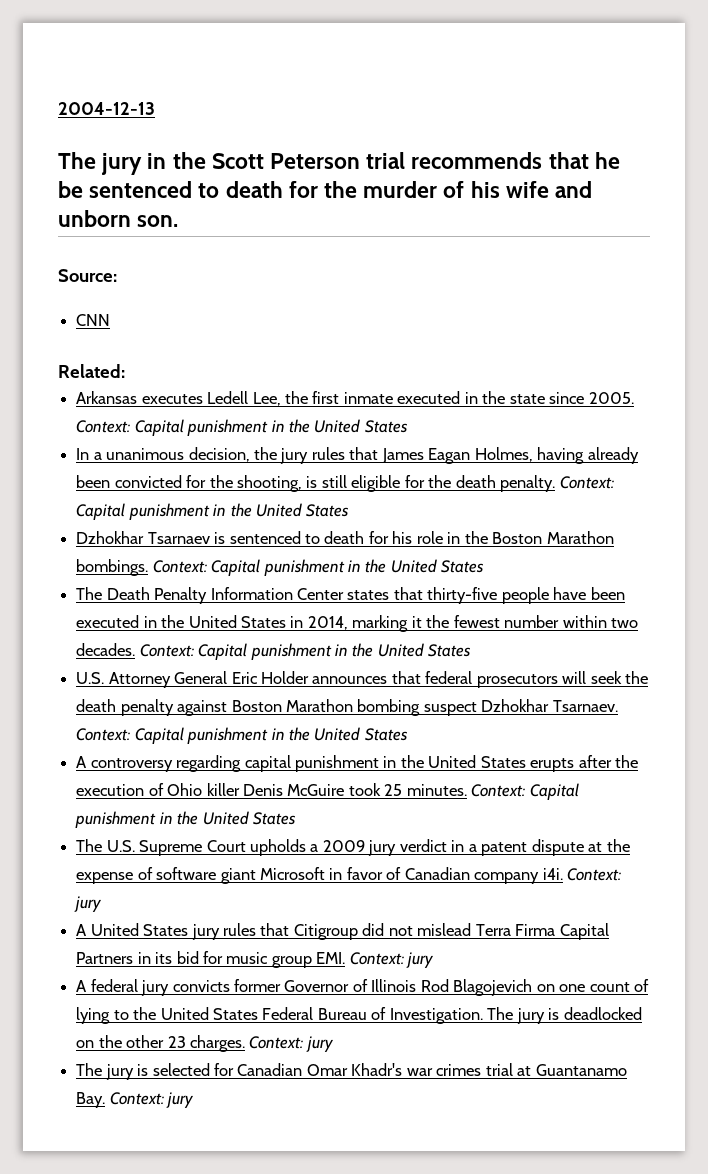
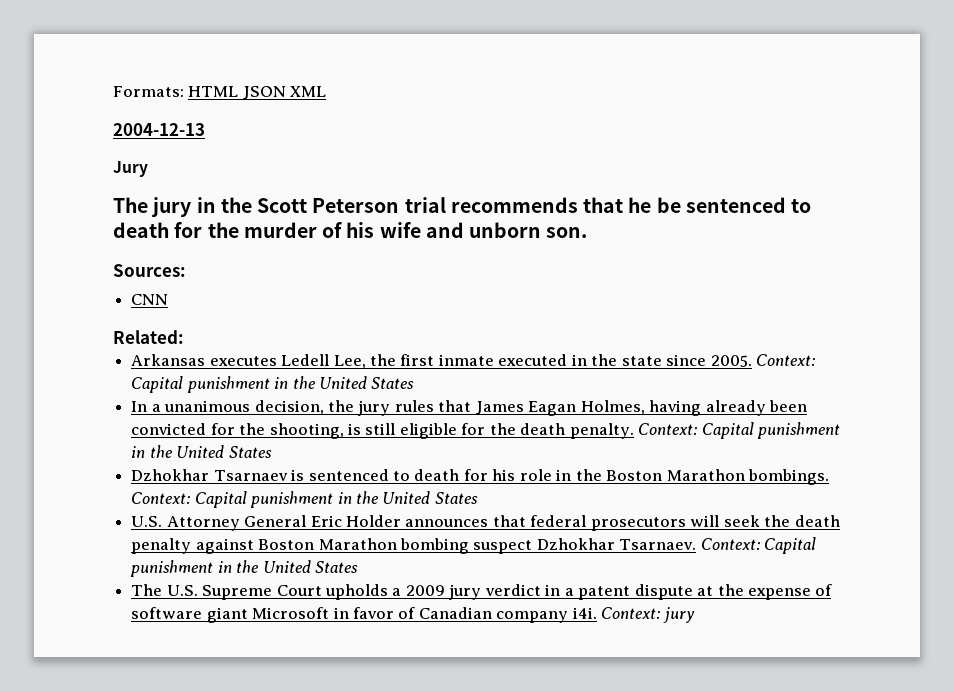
(58, 108) none -> [113,86,327,100] Formats: HTML JSON XML //
(155, 108) none -> [113,161,148,177] // Jury
[58,269,117,282] Source: -> [113,264,186,277] Sources:
[76,587,625,604] [76,615,639,632] [76,643,472,660] // The Death Penalty Information Center states that thirty-five people have been executed in the United States in 2014, marking it the fewest number within two decades. Context: Capital punishment in the United States -> (478, 498) none
[76,755,639,772] [76,783,579,800] [75,811,296,828] // A controversy regarding capital punishment in the United States erupts after the execution of Ohio killer Denis McGuire took 25 minutes. Context: Capital punishment in the United States -> (358, 567) none
[76,923,609,940] [76,951,435,968] [76,979,650,996] [76,1007,642,1024] [76,1035,334,1052] [76,1063,627,1080] [76,1092,195,1108] // A United States jury rules that Citigroup did not mislead Terra Firma Capital Partners in its bid for music group EMI. Context: jury // A federal jury convicts former Governor of Illinois Rod Blagojevich on one count of lying to the United States Federal Bureau of Investigation. The jury is deadlocked on the other 23 charges. Context: jury // The jury is selected for Canadian Omar Khadr's war crimes trial at Guantanamo Bay. Context: jury -> (695, 615) none

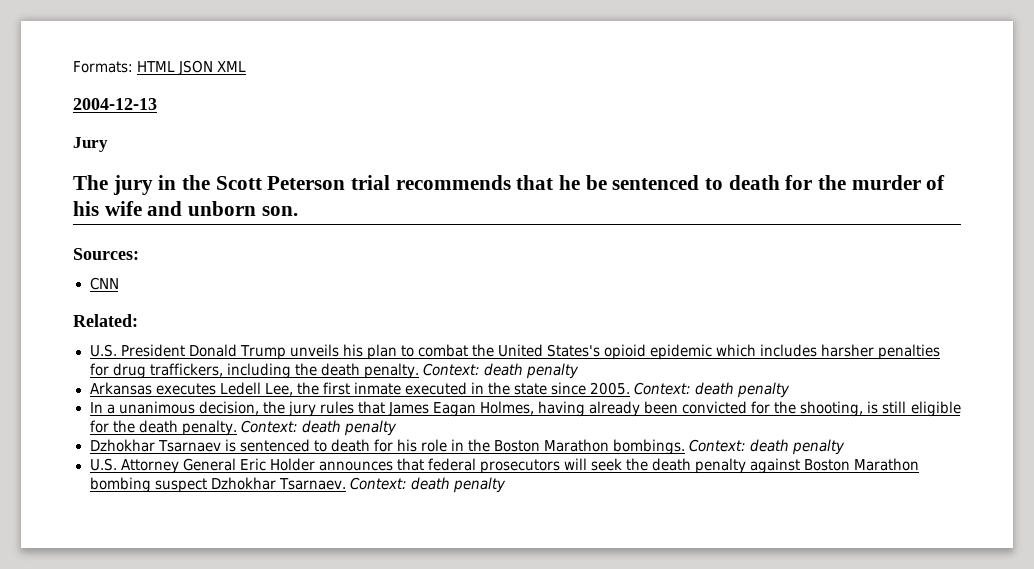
(184, 337) none -> [89,344,941,360] [89,363,579,379] // U.S. President Donald Trump unveils his plan to combat the United States's opioid epidemic which includes harsher penalties for drug traffickers, including the death penalty. Context: death penalty
[131,376,415,393] Capital punishment in the United States -> [695,382,791,398] death penalty
[701,422,841,439] [131,445,272,458] Capital punishment in the United States -> [301,420,397,436] death penalty
[194,491,478,508] Capital punishment in the United States -> [750,439,846,455] death penalty
[764,537,817,554] [130,560,358,577] [131,584,833,600] [131,607,695,623] Capital punishment in the United States // The U.S. Supreme Court upholds a 2009 jury verdict in a patent dispute at the expense of software giant Microsoft in favor of Canadian company i4i. Context: jury -> [410,477,506,493] death penalty

